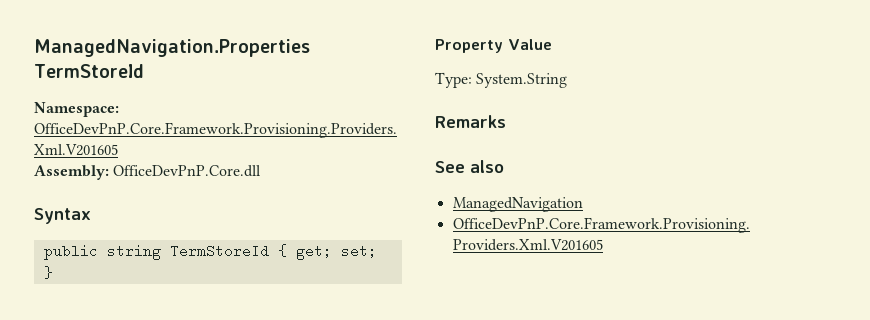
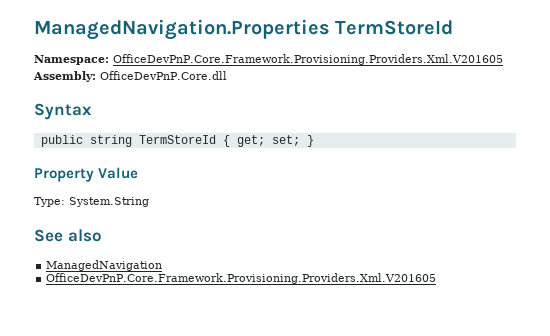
[435,115,506,128] // Remarks -> (149, 202) none

